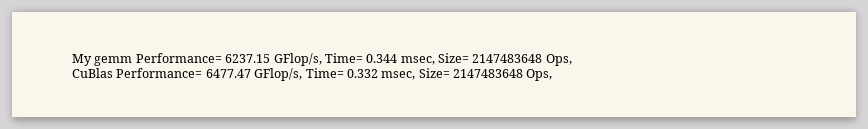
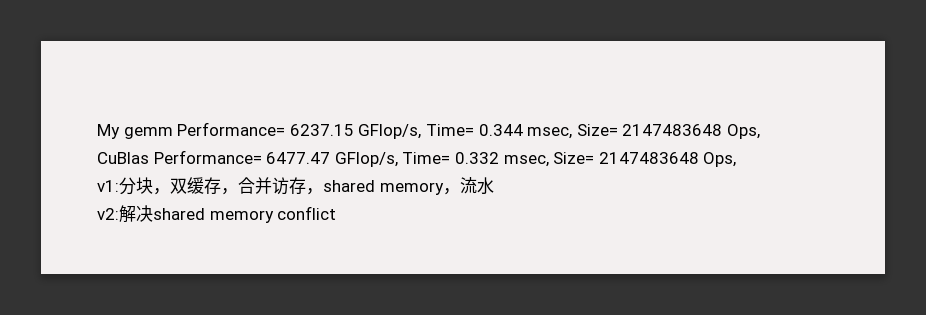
(553, 75) none -> [97,177,494,195] [97,205,337,223] // v1:分块，双缓存，合并访存，shared memory，流水 // v2:解决shared memory conflict

